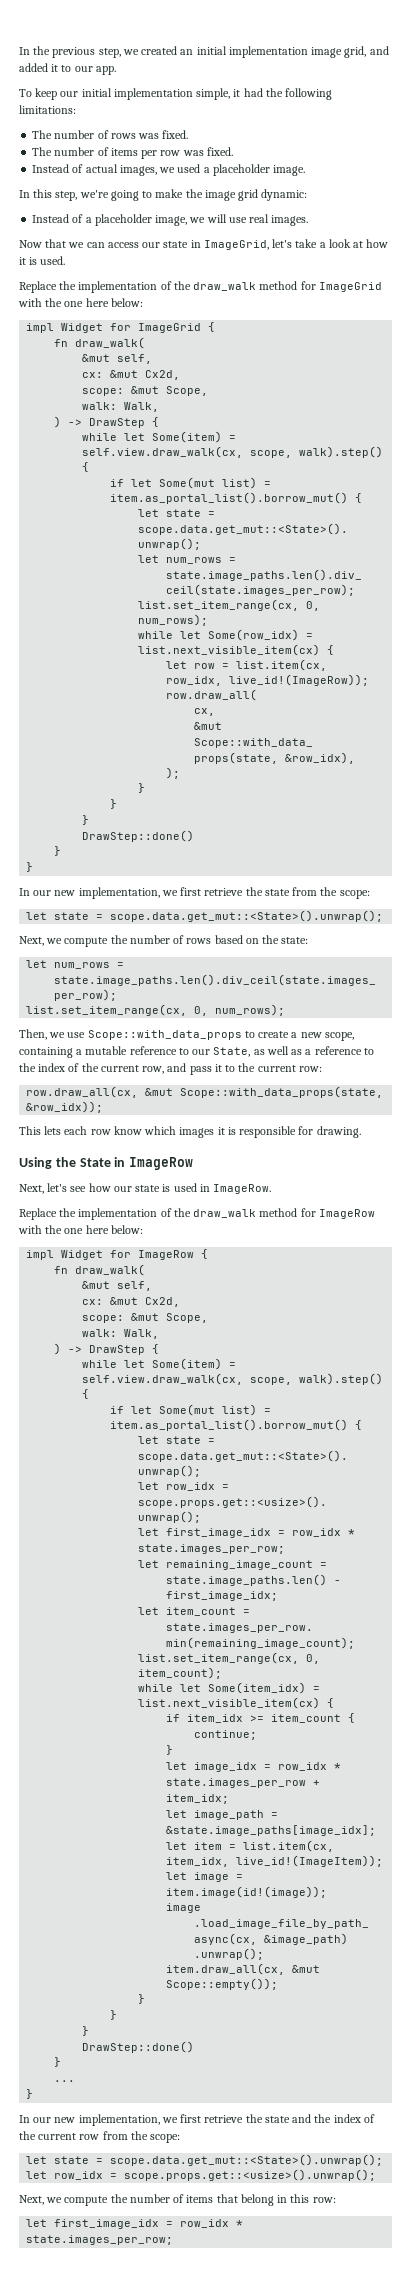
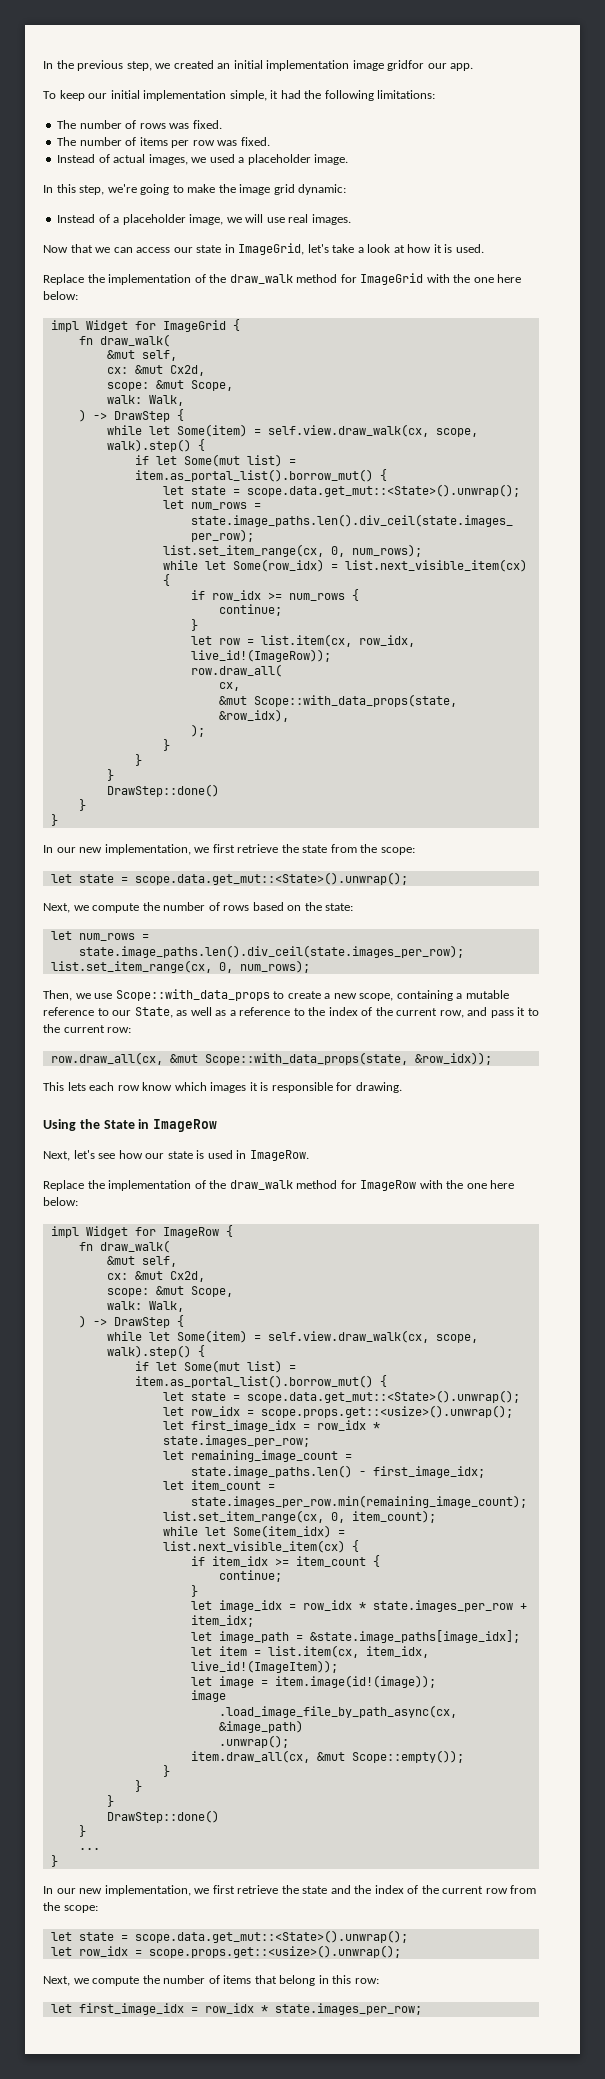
[344,46,389,58] [19,63,72,72] grid, and added it to -> [387,60,425,71] gridfor
(335, 650) none -> [190,589,359,601] [218,604,282,616] [190,619,198,631] // if row_idx >= num_rows { // continue; // }

